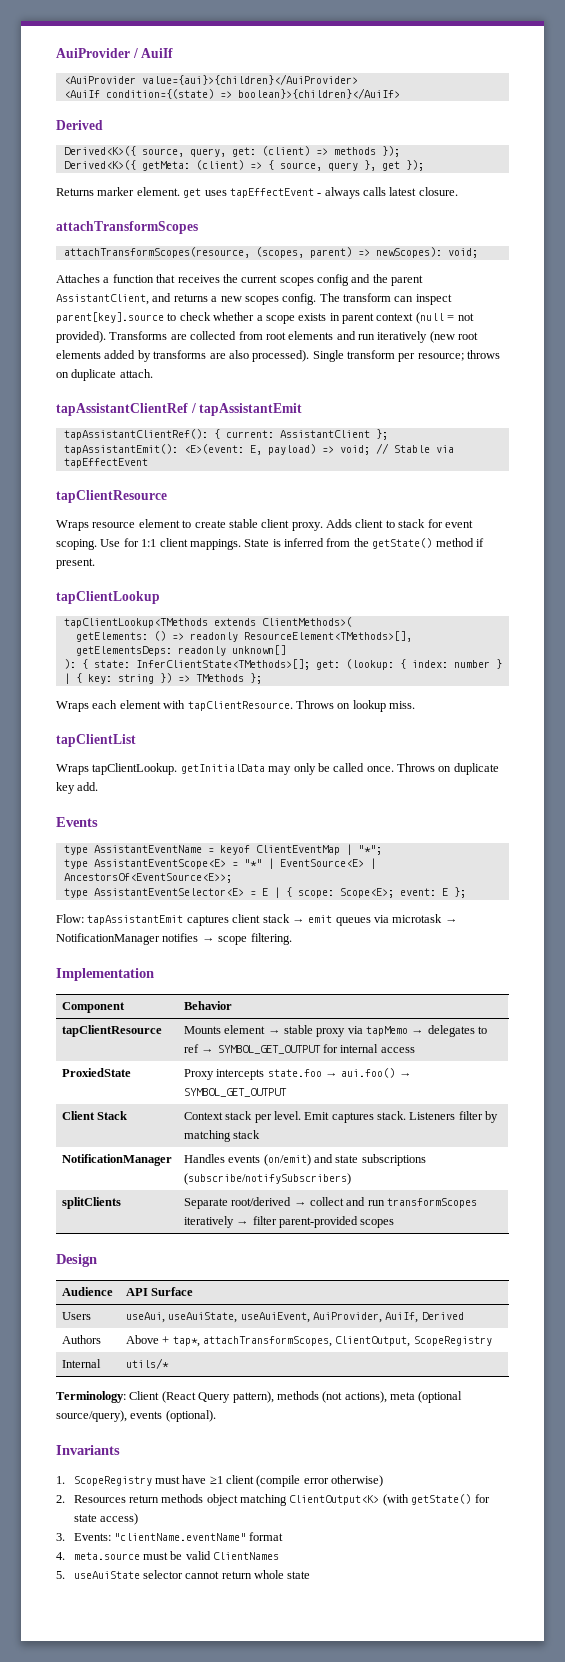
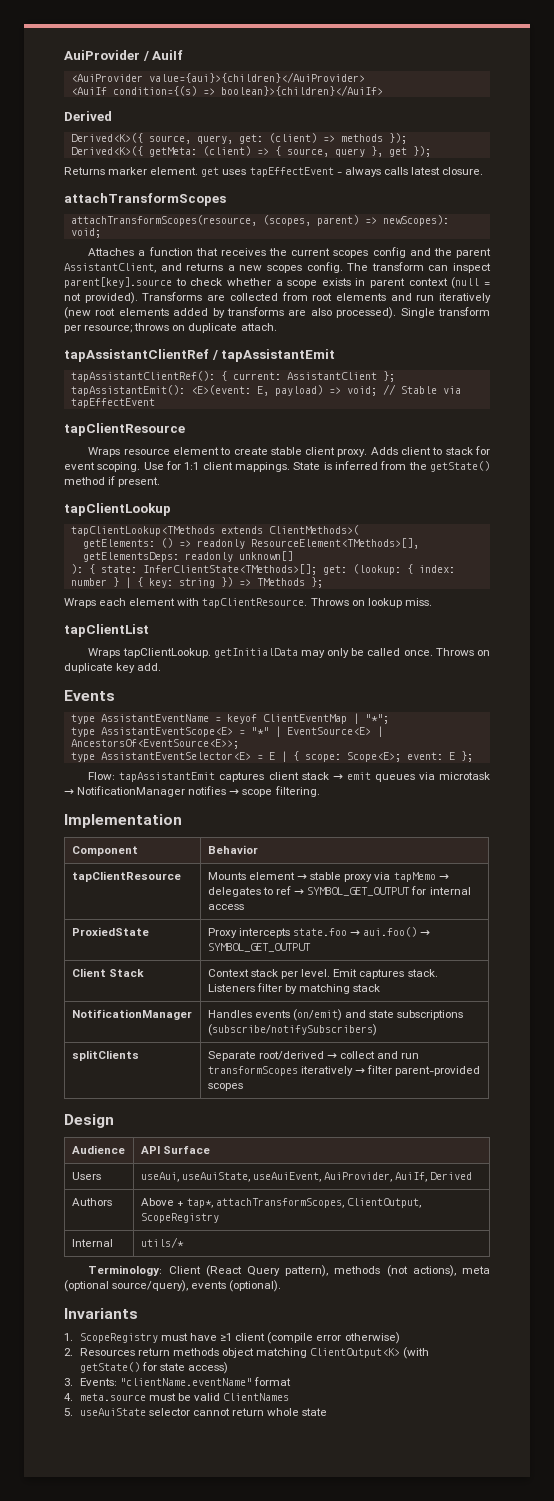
[105,89,214,99] condition={(state) -> [112,86,197,96] condition={(s)

